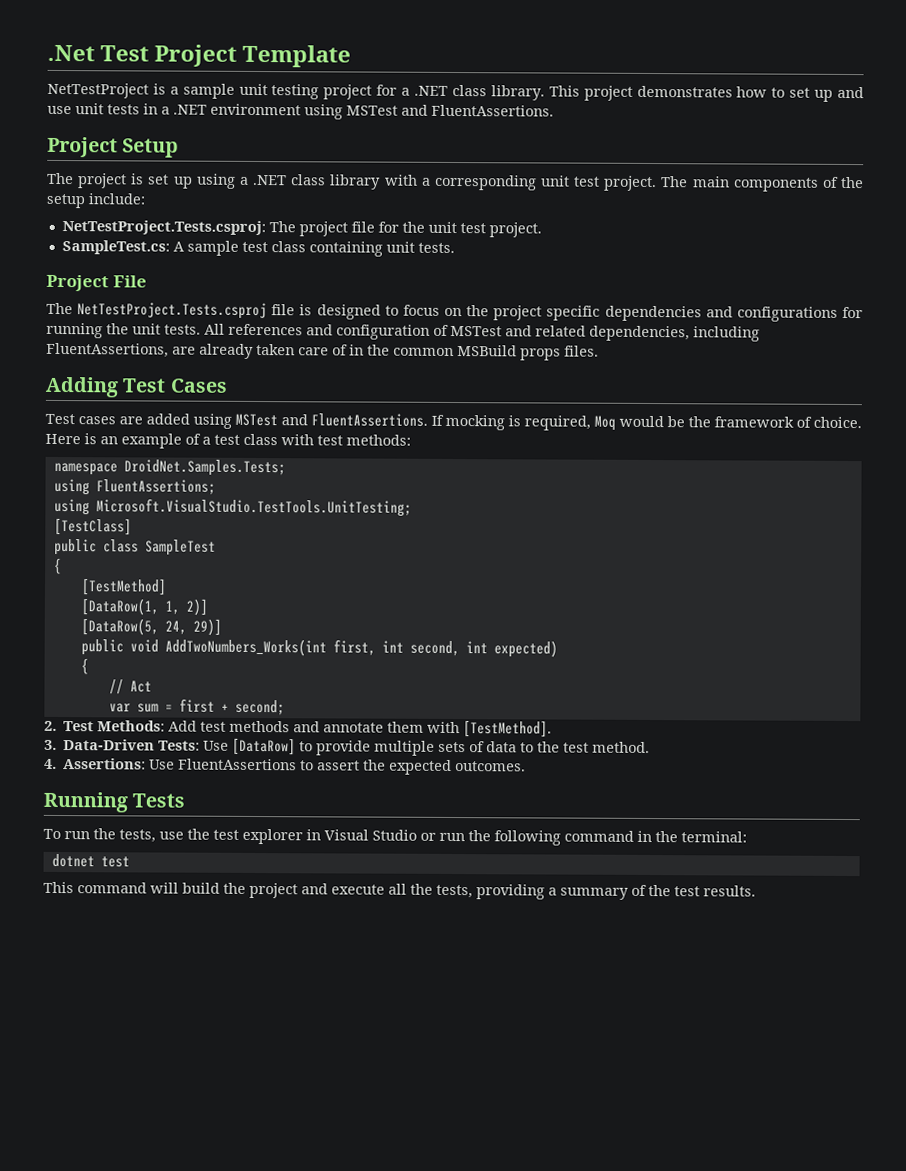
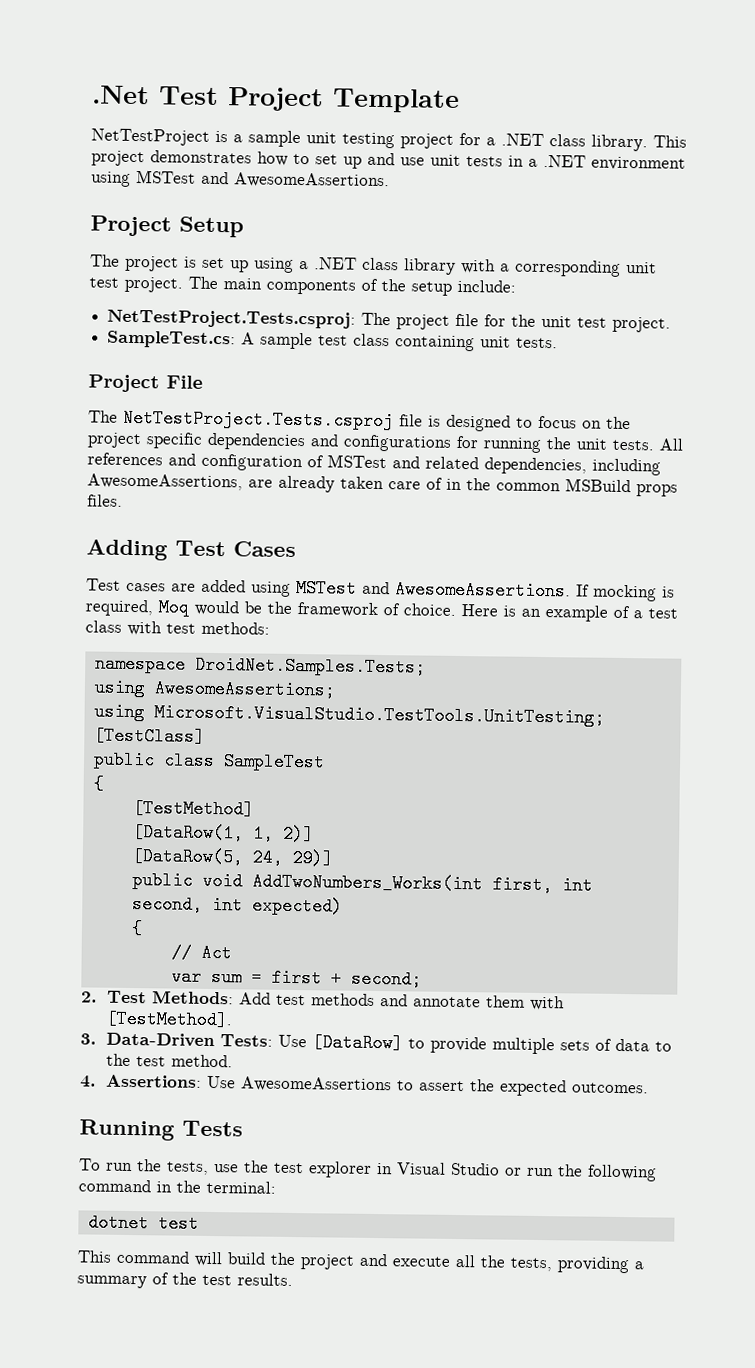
[431,104,554,117] FluentAssertions. -> [234,172,390,189] AwesomeAssertions.
[46,342,169,358] FluentAssertions, -> [87,473,243,491] AwesomeAssertions,
[311,413,428,427] FluentAssertions. -> [395,580,571,601] AwesomeAssertions.
[95,479,216,495] FluentAssertions; -> [153,679,336,700] AwesomeAssertions;
[178,758,298,771] FluentAssertions -> [241,1076,393,1093] AwesomeAssertions

